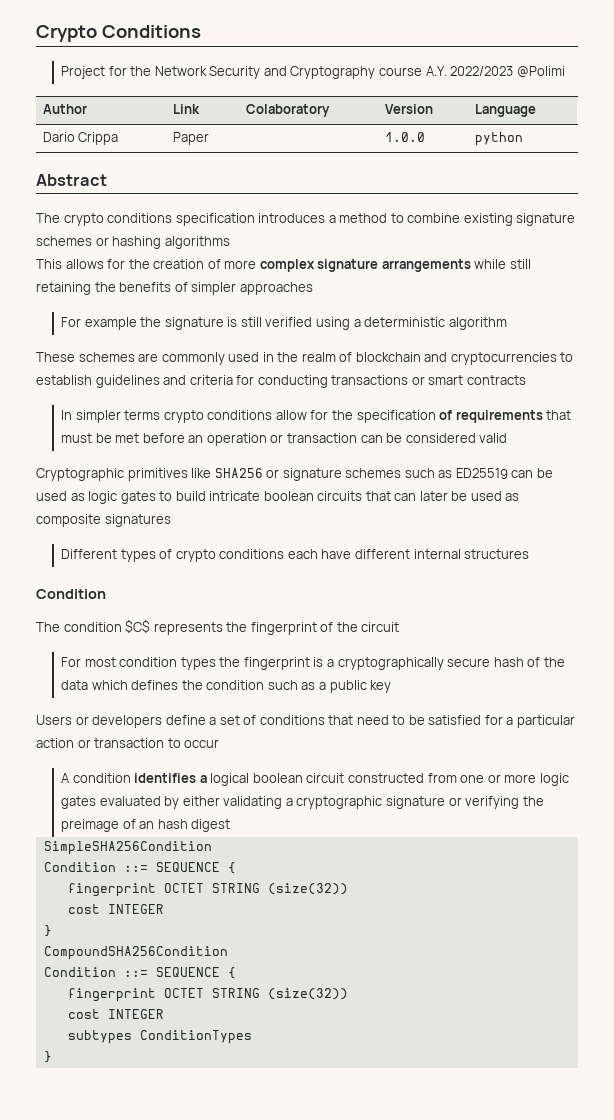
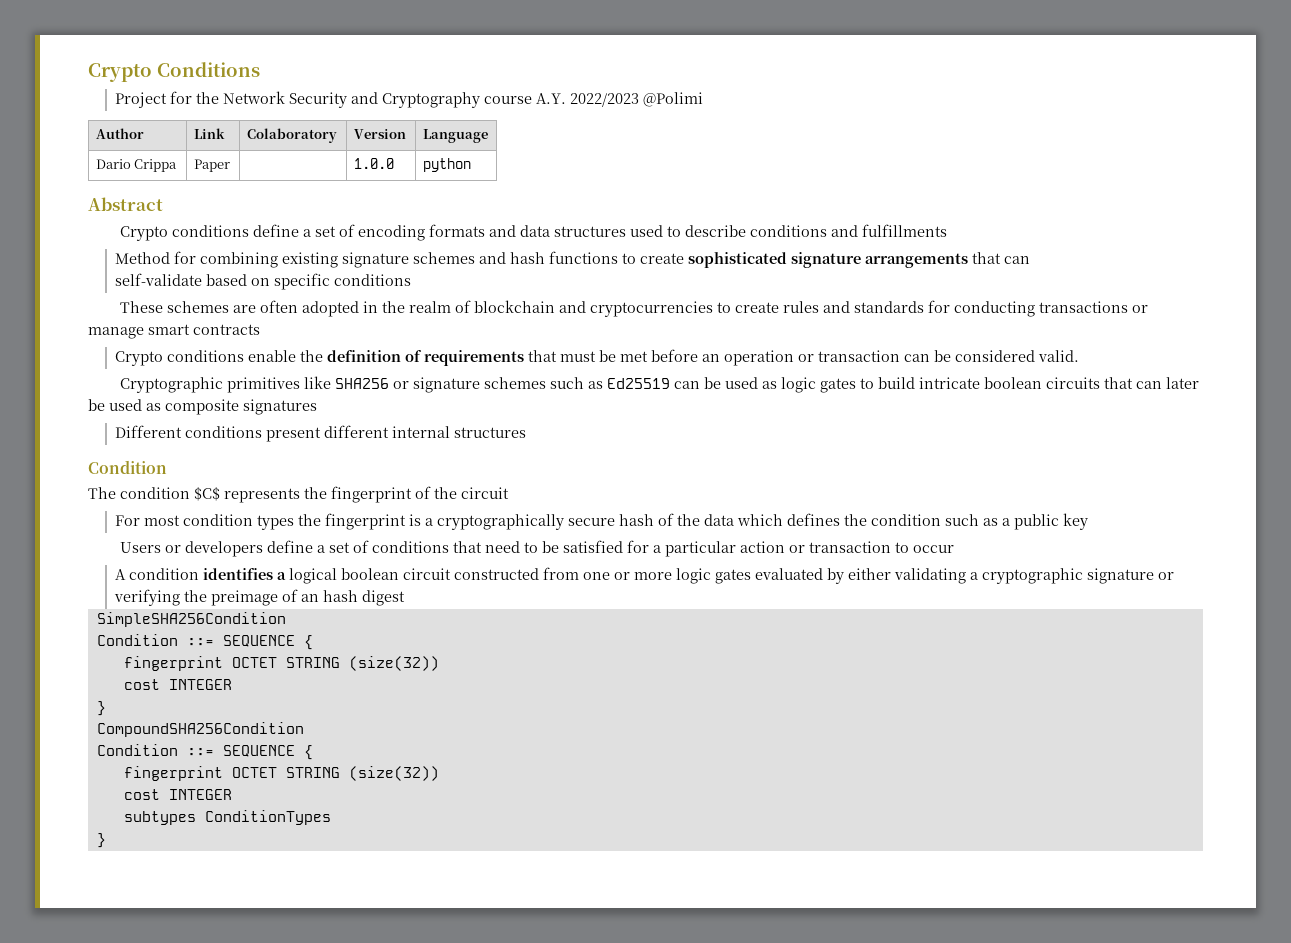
[36,213,576,226] [36,236,230,249] [36,259,531,272] [36,282,313,295] [61,317,507,330] The crypto conditions specification introduces a method to combine existing signature schemes or hashing algorithms // This allows for the creation of more complex signature arrangements while still retaining the benefits of simpler approaches // For example the signature is still verified using a deterministic algorithm -> [119,224,947,241] [115,251,1031,268] [115,273,412,290] Crypto conditions define a set of encoding formats and data structures used to describe conditions and fulfillments // Method for combining existing signature schemes and hash functions to create sophisticated signature arrangements that can // self-validate based on specific conditions
[161,352,260,365] commonly used -> [259,300,359,317] often adopted
[36,375,233,388] establish guidelines and criteria -> [734,301,924,313] create rules and standards
(425, 380) none -> [88,327,144,339] manage
[61,410,436,423] In simpler terms crypto conditions allow for the specification -> [115,350,402,366] Crypto conditions enable the definition
[479,433,508,443] valid -> [1038,350,1080,362] valid.
[455,468,508,479] ED25519 -> [606,378,670,389] Ed25519
[120,549,352,562] types of crypto conditions each have -> [185,426,322,442] conditions present

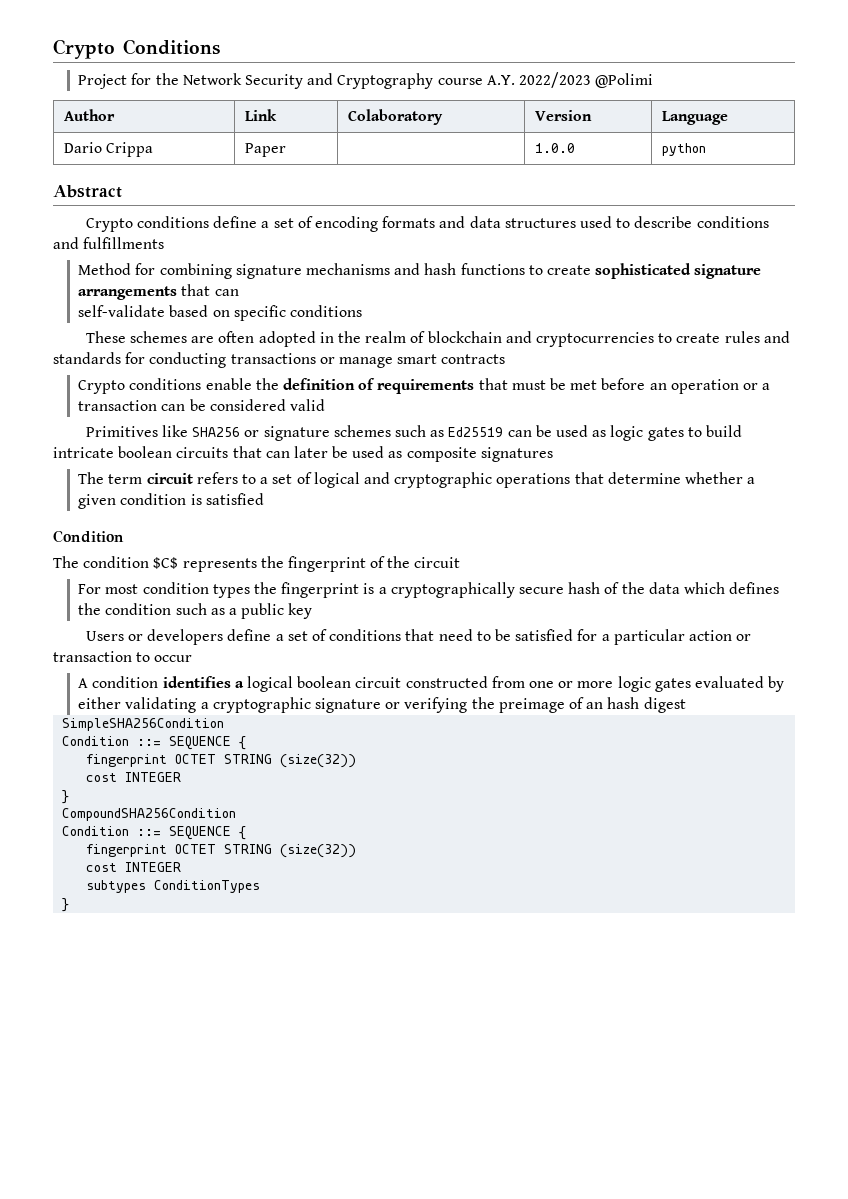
[282,252,476,268] existing signature schemes -> [235,263,391,279] signature mechanisms
(815, 358) none -> [762,383,771,390] a
[1038,350,1080,362] [119,377,300,393] valid. // Cryptographic primitives -> [290,399,326,411] [85,426,158,437] valid // Primitives
[115,425,527,442] Different conditions present different internal structures -> [78,472,756,488] [78,493,264,509] The term circuit refers to a set of logical and cryptographic operations that determine whether a given condition is satisfied

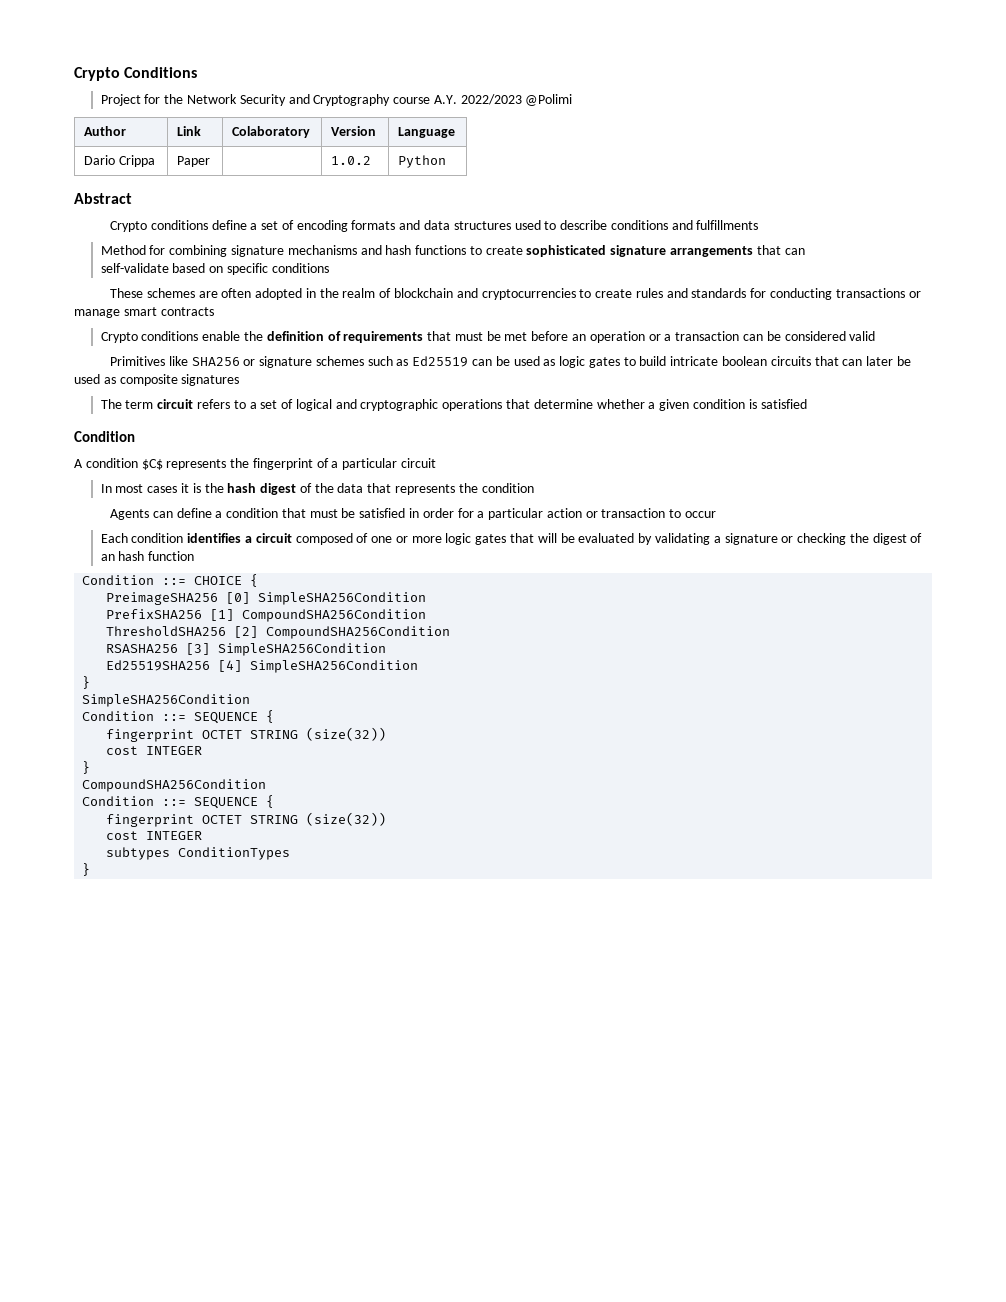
[535,143,576,153] [662,143,707,156] 1.0.0 | python -> [331,156,372,165] [398,155,447,168] 1.0.2 | Python
[53,556,79,568] The -> [74,459,83,468] A
[387,556,411,568] the -> [331,458,398,470] a particular
[78,582,601,598] For most condition types the fingerprint is a cryptographically secure hash -> [100,483,297,495] In most cases it is the hash digest
[683,582,780,594] which defines -> [367,483,456,495] that represents
[175,603,313,619] [85,629,574,645] such as a public key // Users or developers define a set of conditions that need to be satisfied -> [109,508,454,520] // Agents can define a condition that must be satisfied in order
[78,678,89,688] A -> [100,533,128,543] Each
[247,676,525,692] logical boolean circuit constructed from -> [255,533,369,545] circuit composed of
(691, 685) none -> [510,533,575,543] that will be
[78,697,122,709] either -> (653, 539) none
[212,697,311,713] cryptographic -> (721, 539) none
[404,697,686,713] verifying the preimage of an hash digest -> [797,533,923,545] [100,551,195,561] [82,574,259,587] [106,592,427,605] [106,609,427,622] [106,626,451,639] [106,643,387,656] [106,660,419,673] [82,676,91,689] checking the digest of an hash function // Condition ::= CHOICE { // PreimageSHA256 [0] SimpleSHA256Condition // PrefixSHA256 [1] CompoundSHA256Condition // ThresholdSHA256 [2] CompoundSHA256Condition // RSASHA256 [3] SimpleSHA256Condition // Ed25519SHA256 [4] SimpleSHA256Condition // }

